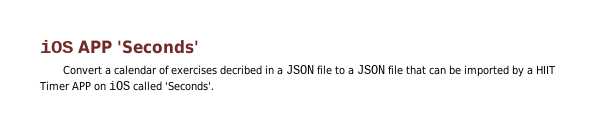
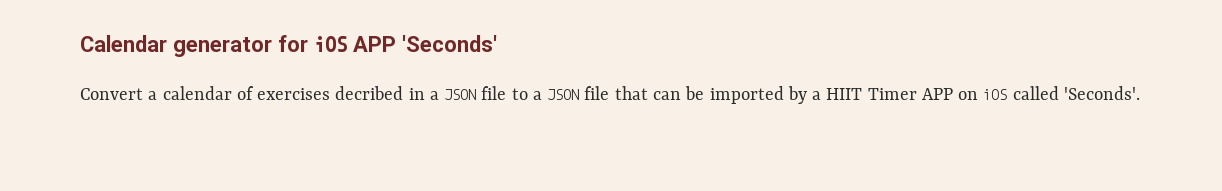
(40, 46) none -> [80,35,308,57] Calendar generator for

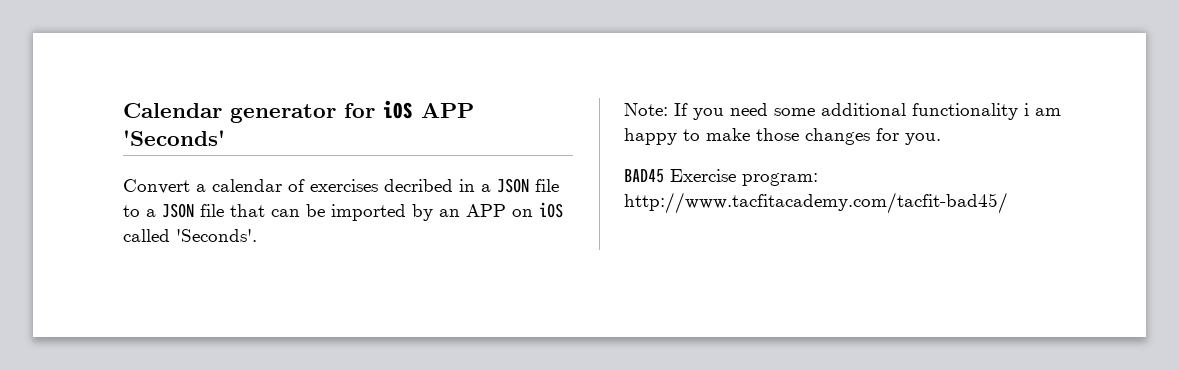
[812,88,917,100] a HIIT Timer -> [439,209,460,217] an
(1140, 93) none -> [624,103,1061,120] [624,128,941,145] [624,169,818,186] [624,192,1008,214] // Note: If you need some additional functionality i am happy to make those changes for you. // BAD45 Exercise program: http://www.tacfitacademy.com/tacfit-bad45/

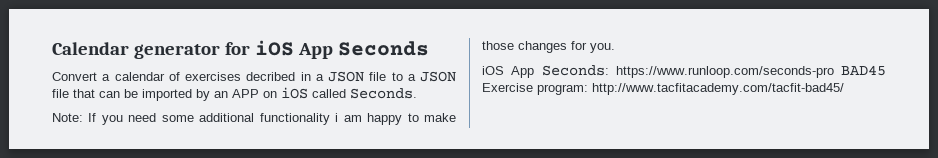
[421,103,474,118] [123,130,225,146] APP 'Seconds' -> [297,41,429,59] App Seconds
[176,229,257,242] 'Seconds'. -> [350,88,417,99] Seconds.
(941, 139) none -> [482,65,834,78] iOS App Seconds: https://www.runloop.com/seconds-pro

